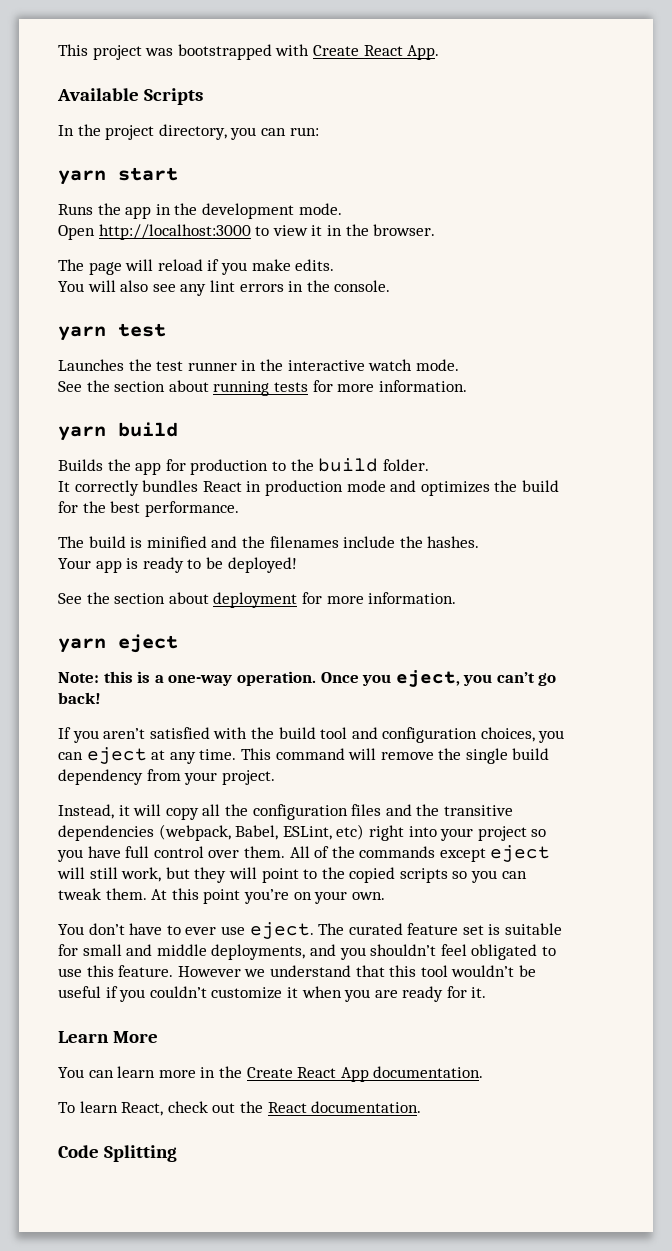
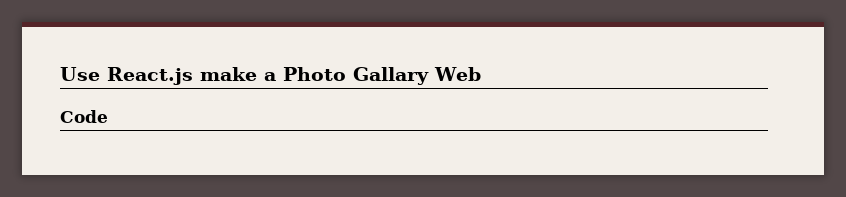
[58,44,440,60] [57,88,203,105] [58,124,319,140] [58,167,178,185] [58,203,342,219] [58,224,436,240] [58,259,335,275] [58,280,391,296] [58,323,166,341] [58,359,459,371] [58,380,467,396] [58,422,178,441] [58,458,429,475] [58,480,559,496] [58,501,239,517] [58,536,480,548] [58,557,297,573] [58,592,457,608] [58,634,178,653] [58,670,557,687] [58,692,101,704] [58,727,565,743] [58,747,550,764] [58,769,275,785] [58,804,513,820] [58,824,547,841] [57,845,551,862] [57,867,527,883] [58,888,385,904] [58,922,563,939] [58,944,556,960] [58,965,536,977] [58,986,487,1002] [58,1031,158,1043] [58,1066,484,1082] [58,1101,422,1116] This project was bootstrapped with Create React App. // Available Scripts // In the project directory, you can run: // yarn start // Runs the app in the development mode. // Open http://localhost:3000 to view it in the browser. // The page will reload if you make edits. // You will also see any lint errors in the console. // yarn test // Launches the test runner in the interactive watch mode. // See the section about running tests for more information. // yarn build // Builds the app for production to the build folder. // It correctly bundles React in production mode and optimizes the build for the best performance. // The build is minified and the filenames include the hashes. // Your app is ready to be deployed! // See the section about deployment for more information. // yarn eject // Note: this is a one-way operation. Once you eject, you can’t go back! // If you aren’t satisfied with the build tool and configuration choices, you can eject at any time. This command will remove the single build dependency from your project. // Instead, it will copy all the configuration files and the transitive dependencies (webpack, Babel, ESLint, etc) right into your project so you have full control over them. All of the commands except eject will still work, but they will point to the copied scripts so you can tweak them. At this point you’re on your own. // You don’t have to ever use eject. The curated feature set is suitable for small and middle deployments, and you shouldn’t feel obligated to use this feature. However we understand that this tool wouldn’t be useful if you couldn’t customize it when you are ready for it. // Learn More // You can learn more in the Create React App documentation. // To learn React, check out the React documentation. -> [60,67,481,85] Use React.js make a Photo Gallary Web
[103,1145,177,1162] Splitting -> (108, 116) none

